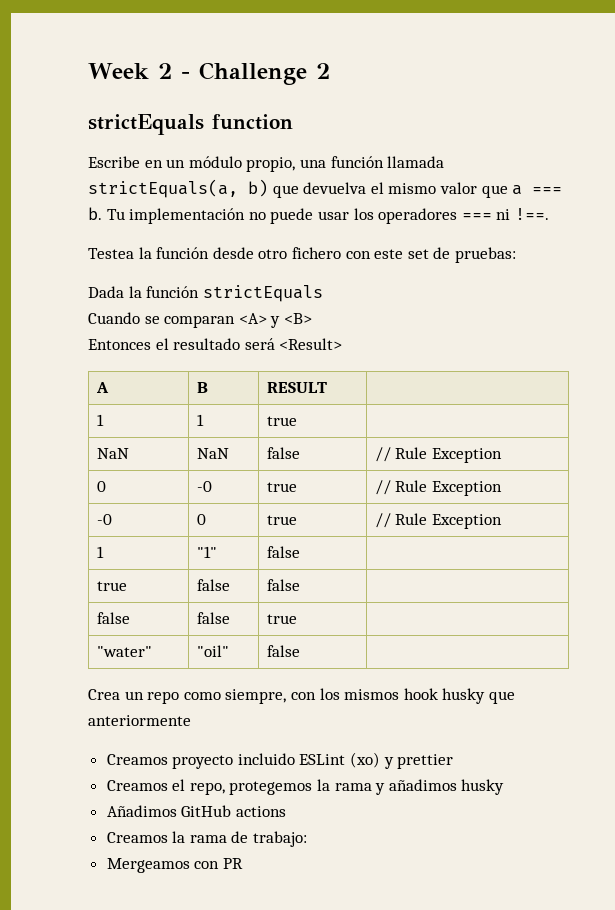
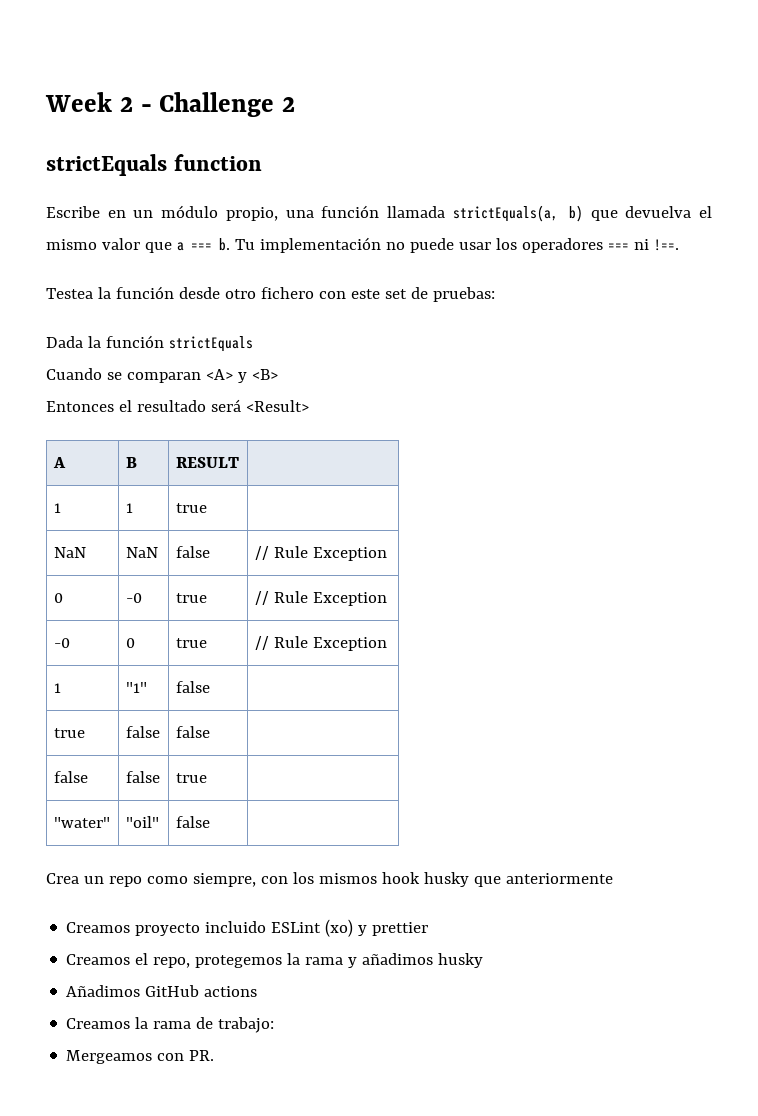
[222,858,243,869] PR -> [189,1050,215,1061] PR.

